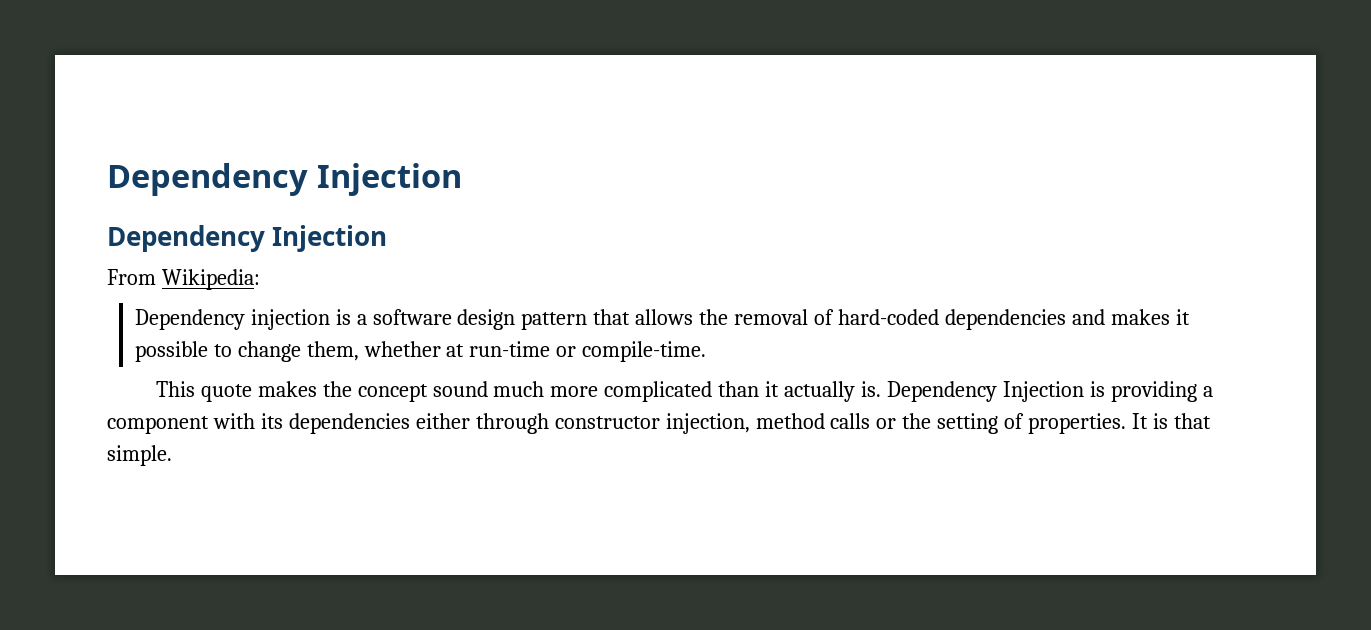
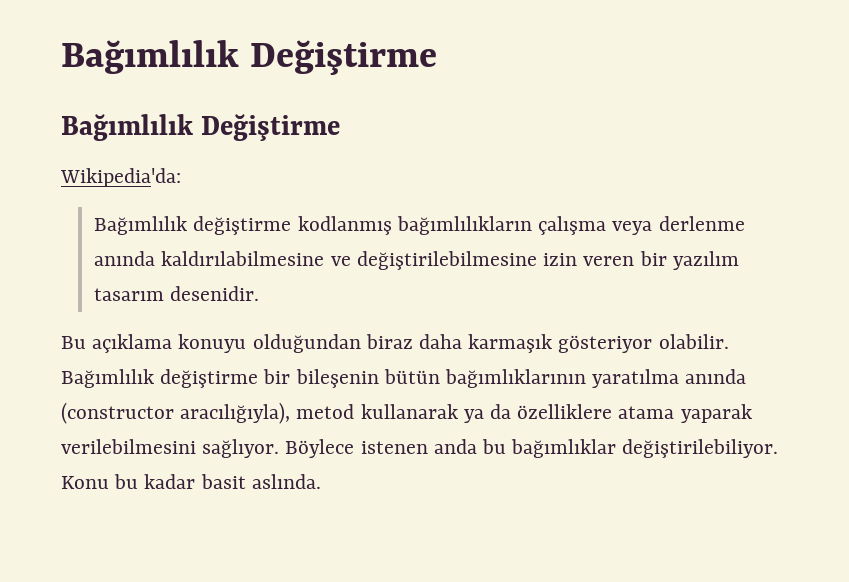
[107,163,462,196] [107,225,388,252] [107,269,260,290] [134,309,1190,330] [134,341,707,362] [155,381,1213,402] [107,413,1211,434] [107,445,172,466] Dependency Injection // Dependency Injection // From Wikipedia: // Dependency injection is a software design pattern that allows the removal of hard-coded dependencies and makes it possible to change them, whether at run-time or compile-time. // This quote makes the concept sound much more complicated than it actually is. Dependency Injection is providing a component with its dependencies either through constructor injection, method calls or the setting of properties. It is that simple. -> [61,40,438,75] [61,114,341,141] [60,168,181,187] [94,216,745,235] [94,251,739,270] [94,286,260,301] [61,334,729,353] [61,369,747,388] [61,402,752,424] [61,439,779,458] [61,474,321,489] Bağımlılık Değiştirme // Bağımlılık Değiştirme // Wikipedia'da: // Bağımlılık değiştirme kodlanmış bağımlılıkların çalışma veya derlenme anında kaldırılabilmesine ve değiştirilebilmesine izin veren bir yazılım tasarım desenidir. // Bu açıklama konuyu olduğundan biraz daha karmaşık gösteriyor olabilir. Bağımlılık değiştirme bir bileşenin bütün bağımlıklarının yaratılma anında (constructor aracılığıyla), metod kullanarak ya da özelliklere atama yaparak verilebilmesini sağlıyor. Böylece istenen anda bu bağımlıklar değiştirilebiliyor. Konu bu kadar basit aslında.

